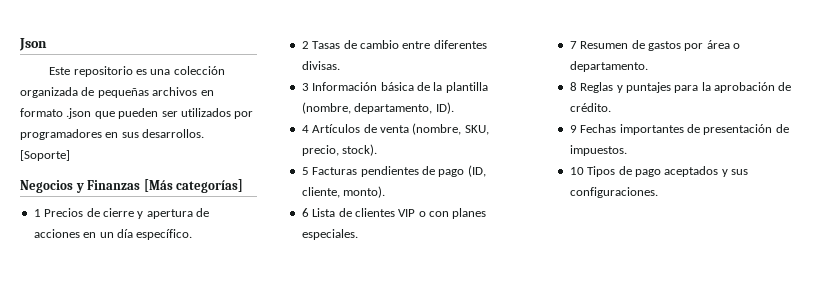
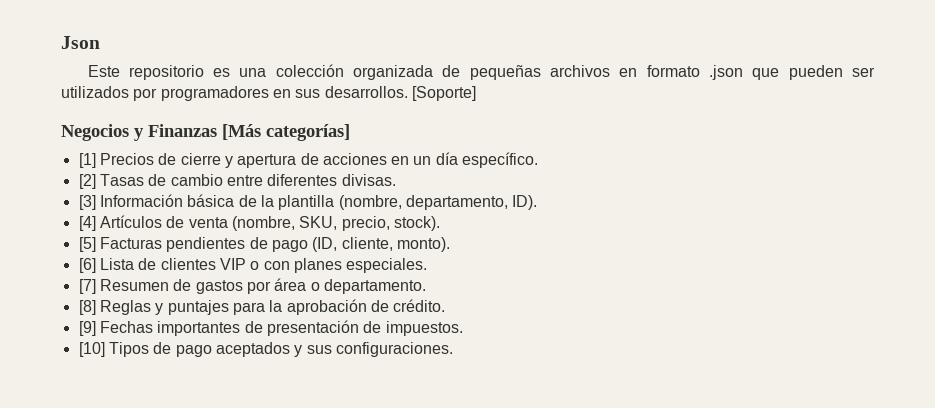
[33,209,41,217] 1 -> [78,153,96,168] [1]
[301,41,309,49] 2 -> [78,174,96,189] [2]
[301,83,309,91] 3 -> [78,195,96,210] [3]
[301,125,309,133] 4 -> [78,216,96,231] [4]
[301,167,309,175] 5 -> [78,237,96,252] [5]
[301,208,309,217] 6 -> [78,258,96,273] [6]
[569,41,577,49] 7 -> [78,279,96,294] [7]
[569,82,577,91] 8 -> [78,300,96,315] [8]
[569,125,577,133] 9 -> [78,321,96,336] [9]
[569,167,584,175] 10 -> [78,342,105,357] [10]

